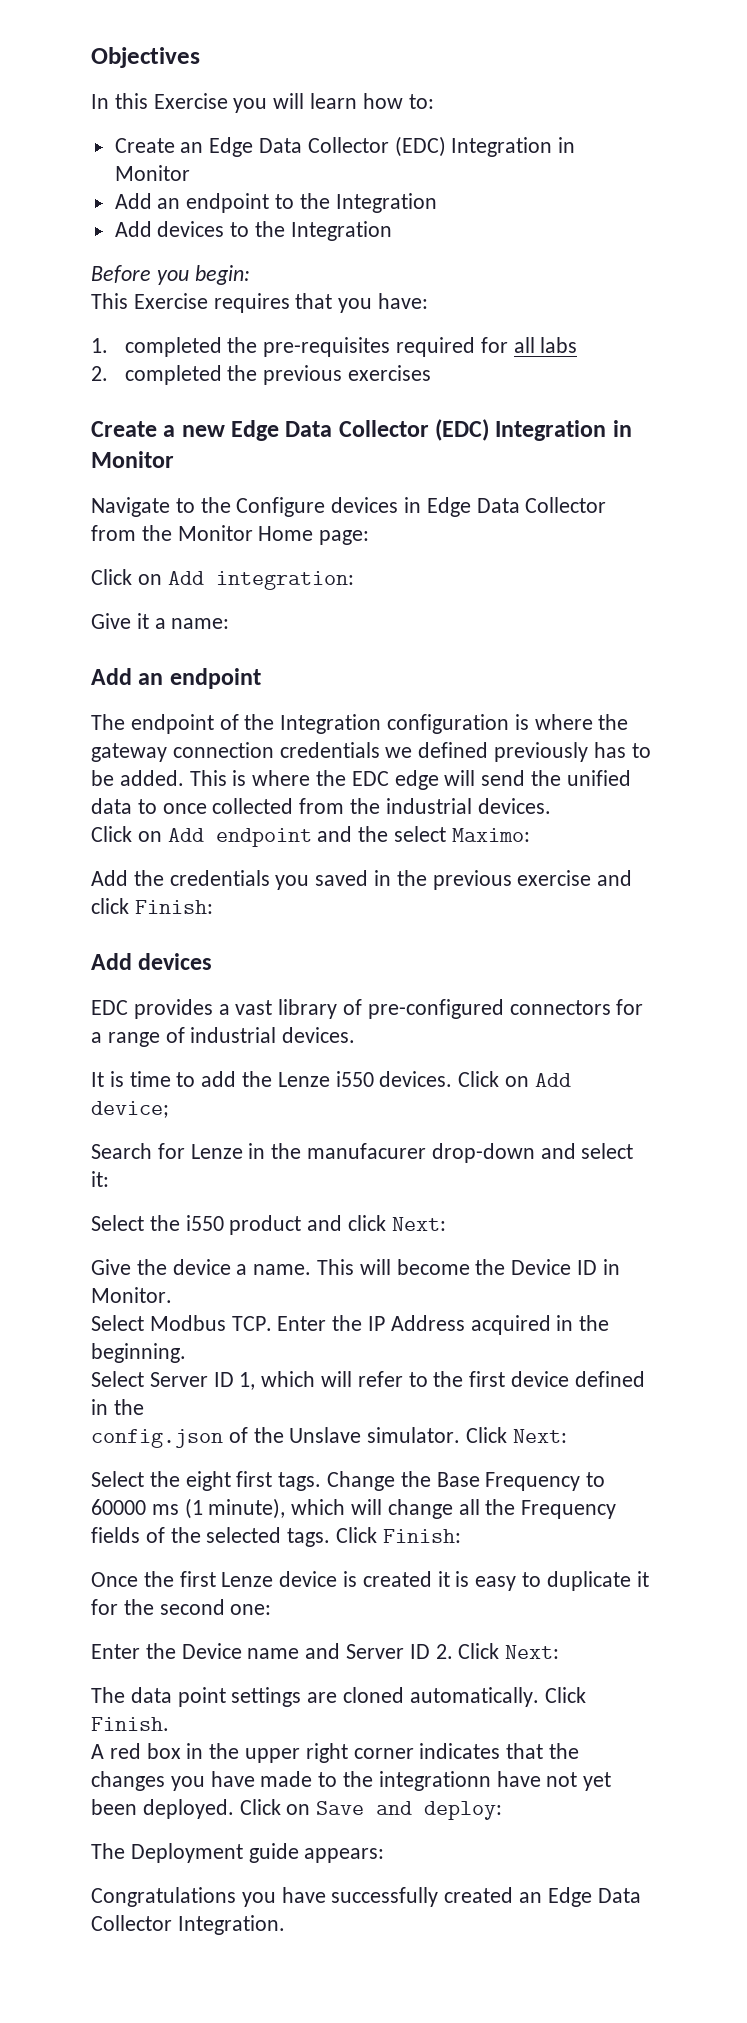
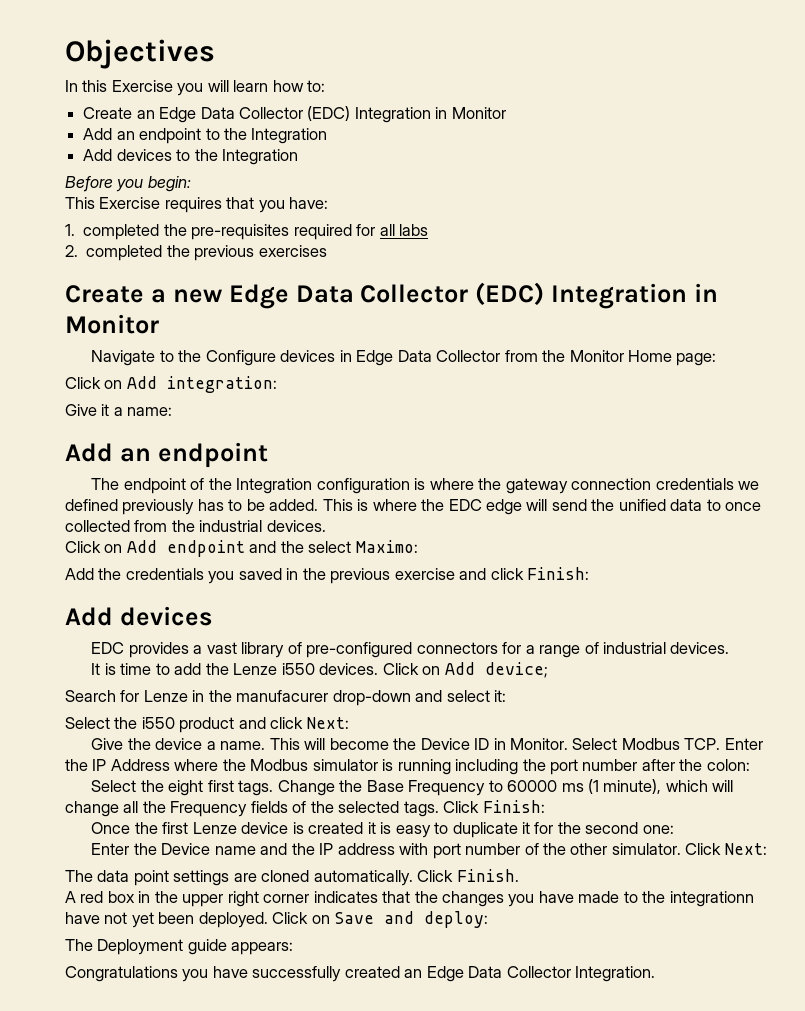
(172, 1295) // -> (568, 744) none
[470,1315,610,1335] [91,1343,186,1363] [91,1371,645,1390] [91,1399,144,1415] [91,1427,567,1448] acquired in the beginning. // Select Server ID 1, which will refer to the first device defined in the // config.json of the Unslave simulator. Click Next: -> [174,759,750,775] where the Modbus simulator is running including the port number after the colon:
[346,1644,453,1659] Server ID 2. -> [291,843,681,859] the IP address with port number of the other simulator.

